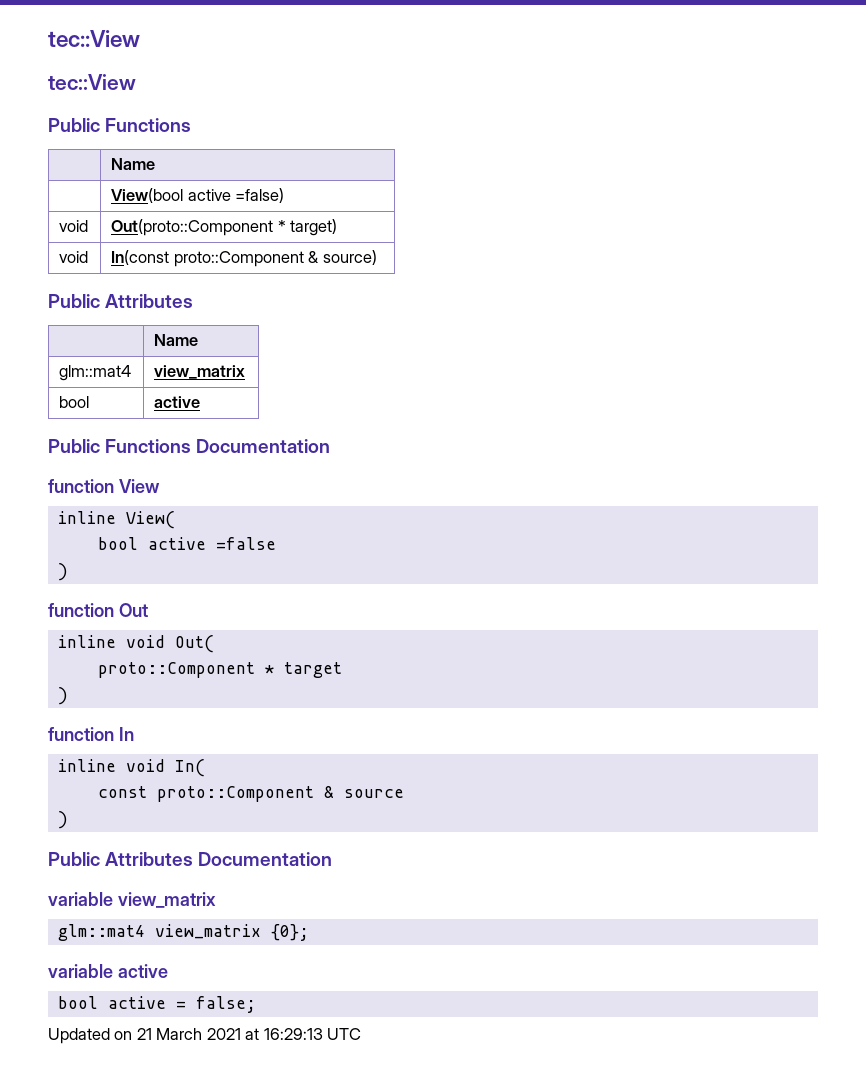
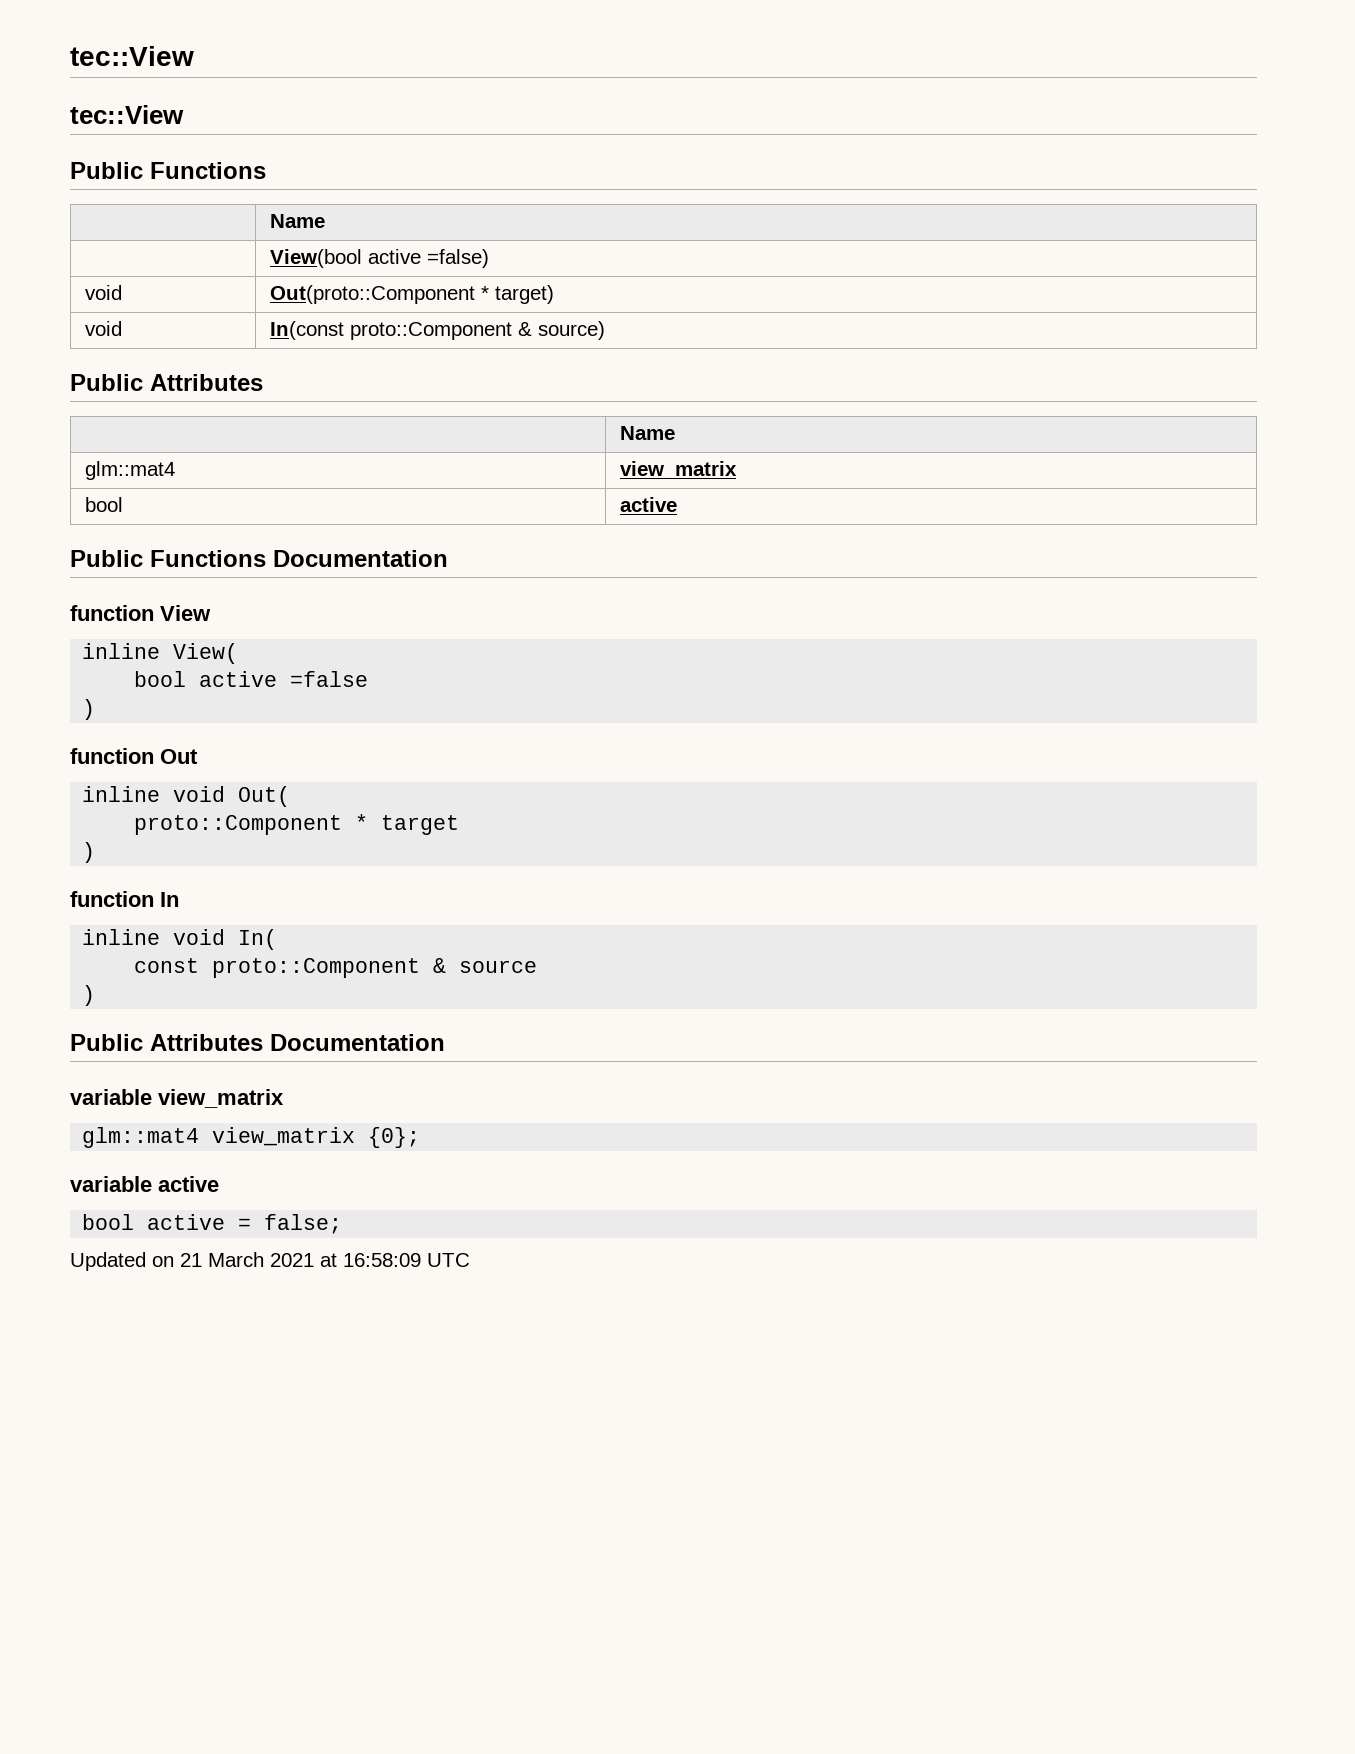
[263,1028,323,1040] 16:29:13 -> [343,1253,421,1267] 16:58:09

